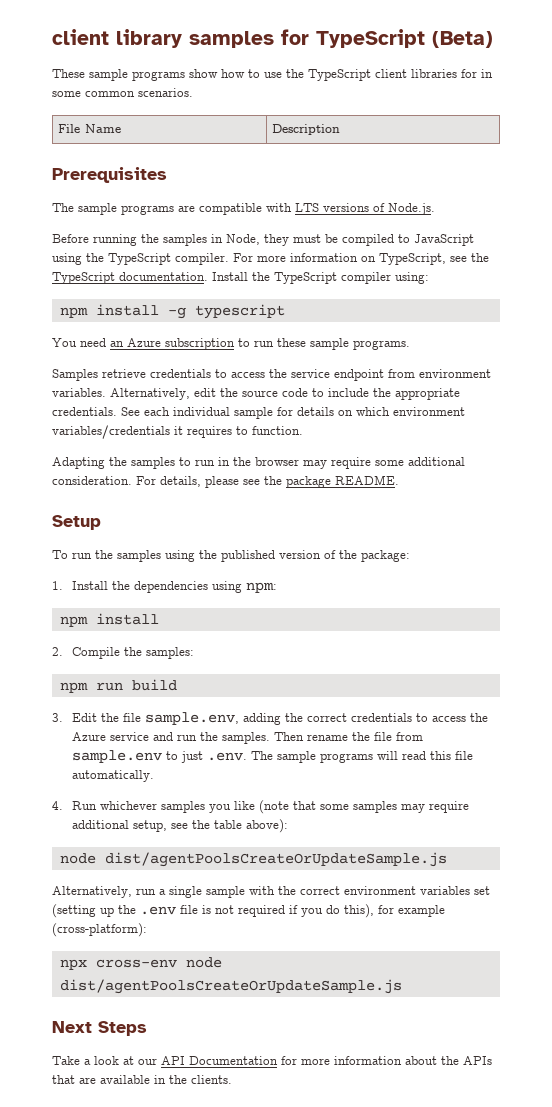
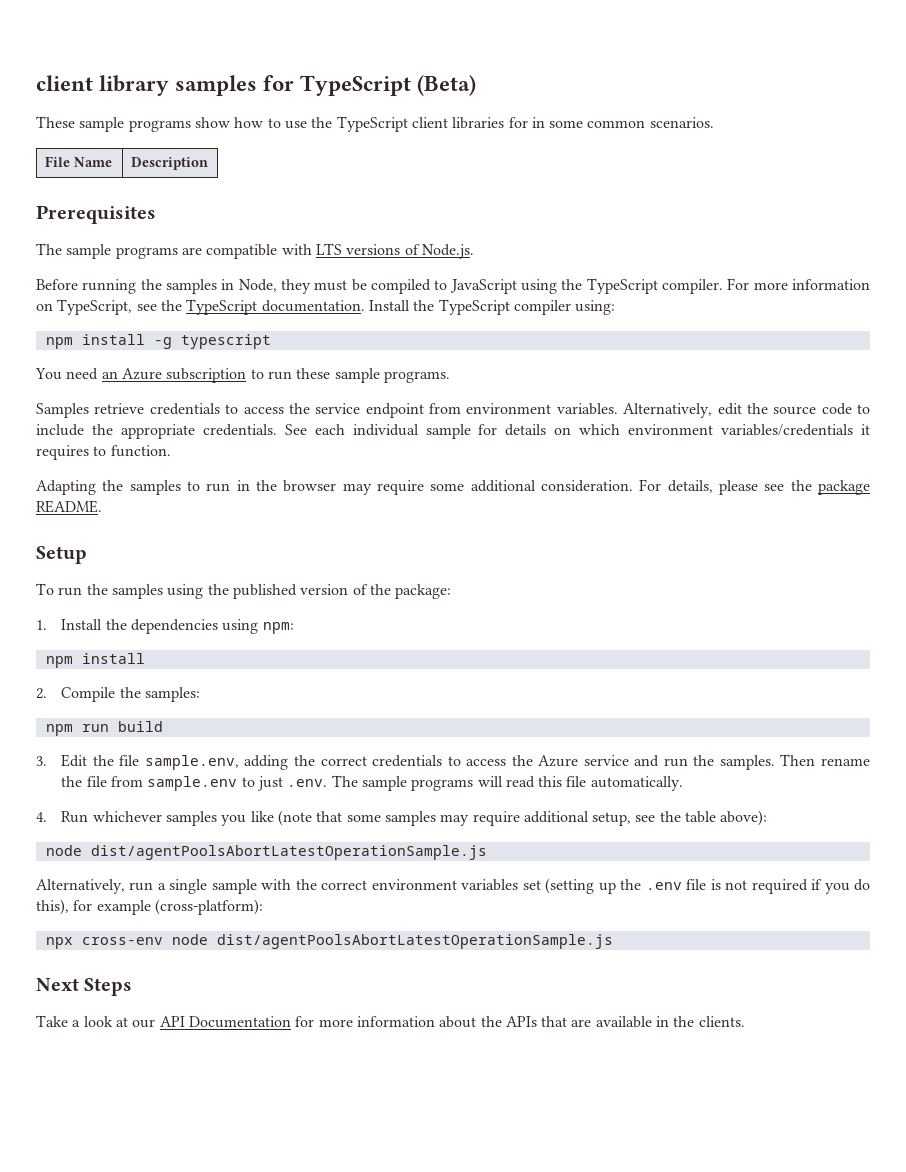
[104,852,447,867] dist/agentPoolsCreateOrUpdateSample.js -> [90,845,487,860] dist/agentPoolsAbortLatestOperationSample.js
[59,979,402,994] dist/agentPoolsCreateOrUpdateSample.js -> [216,934,613,949] dist/agentPoolsAbortLatestOperationSample.js

